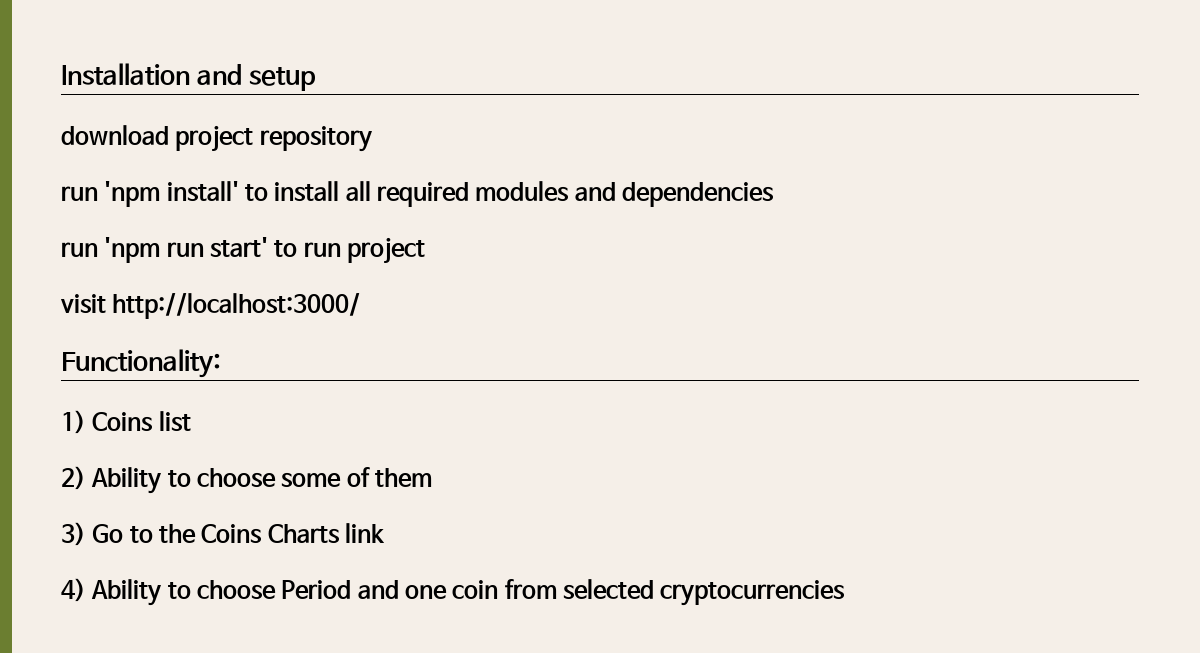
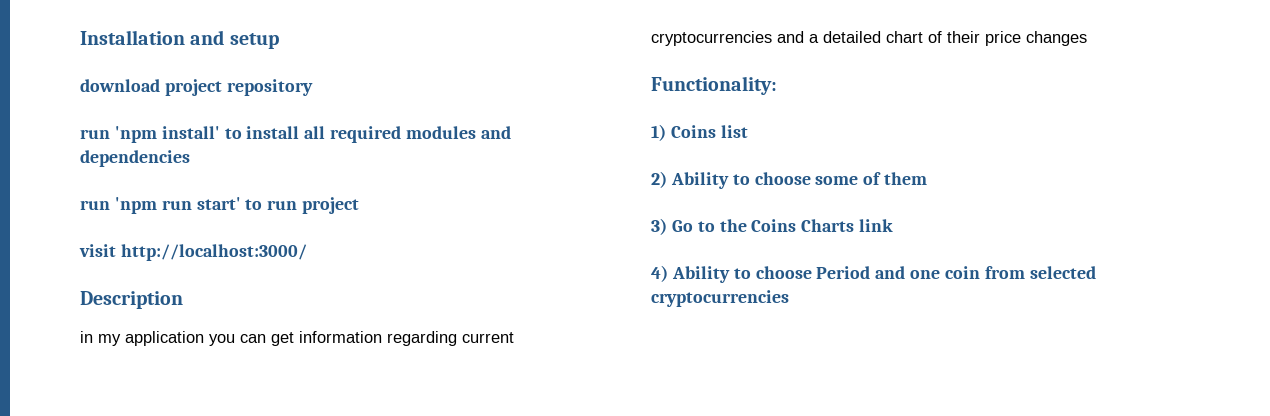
(361, 306) none -> [80,291,183,309] [80,331,514,346] [651,31,1087,46] // Description // in my application you can get information regarding current cryptocurrencies and a detailed chart of their price changes

